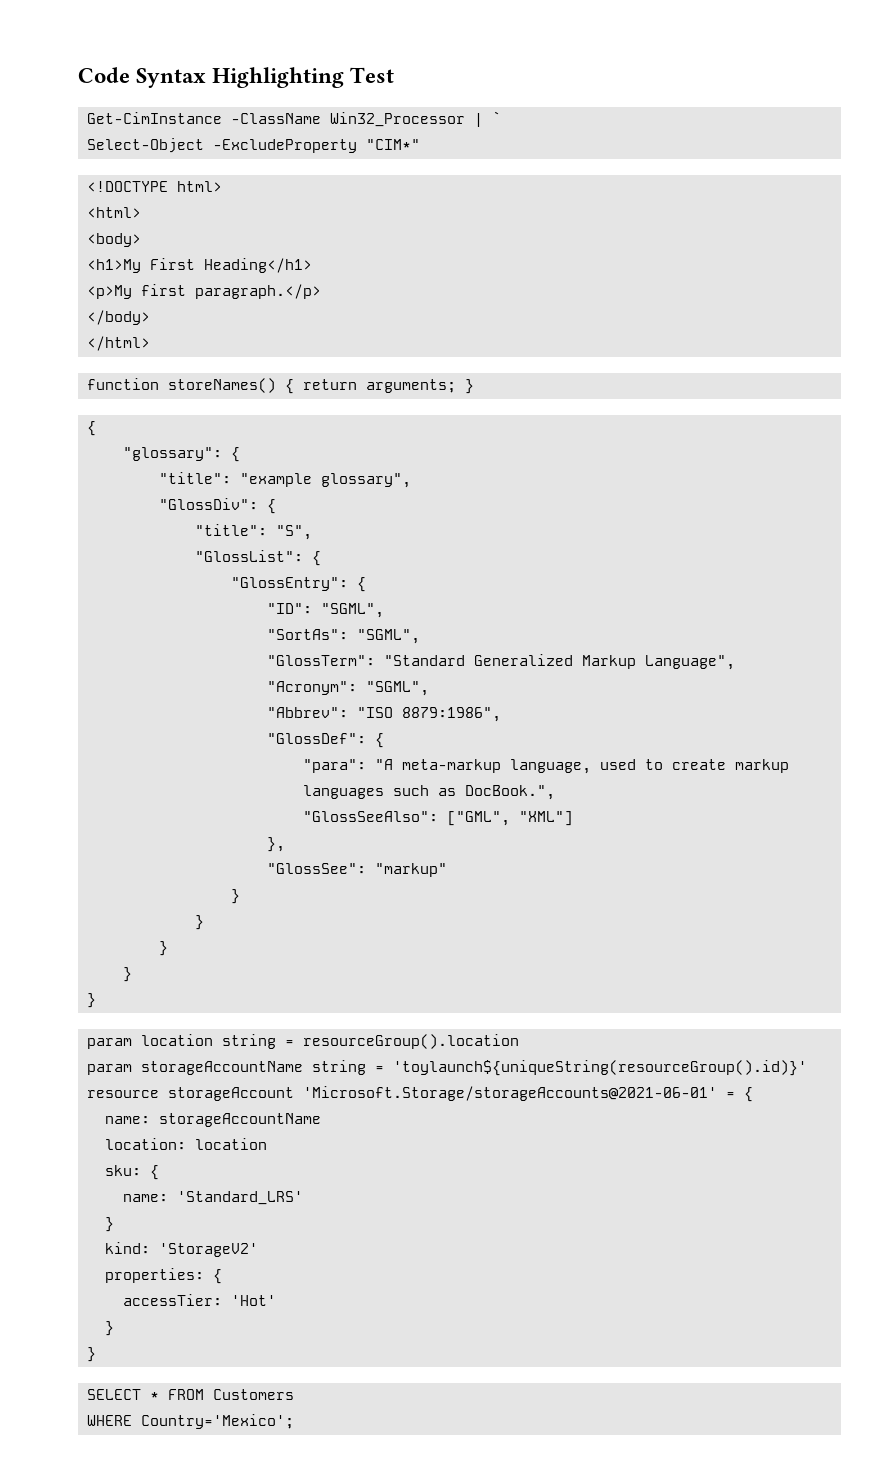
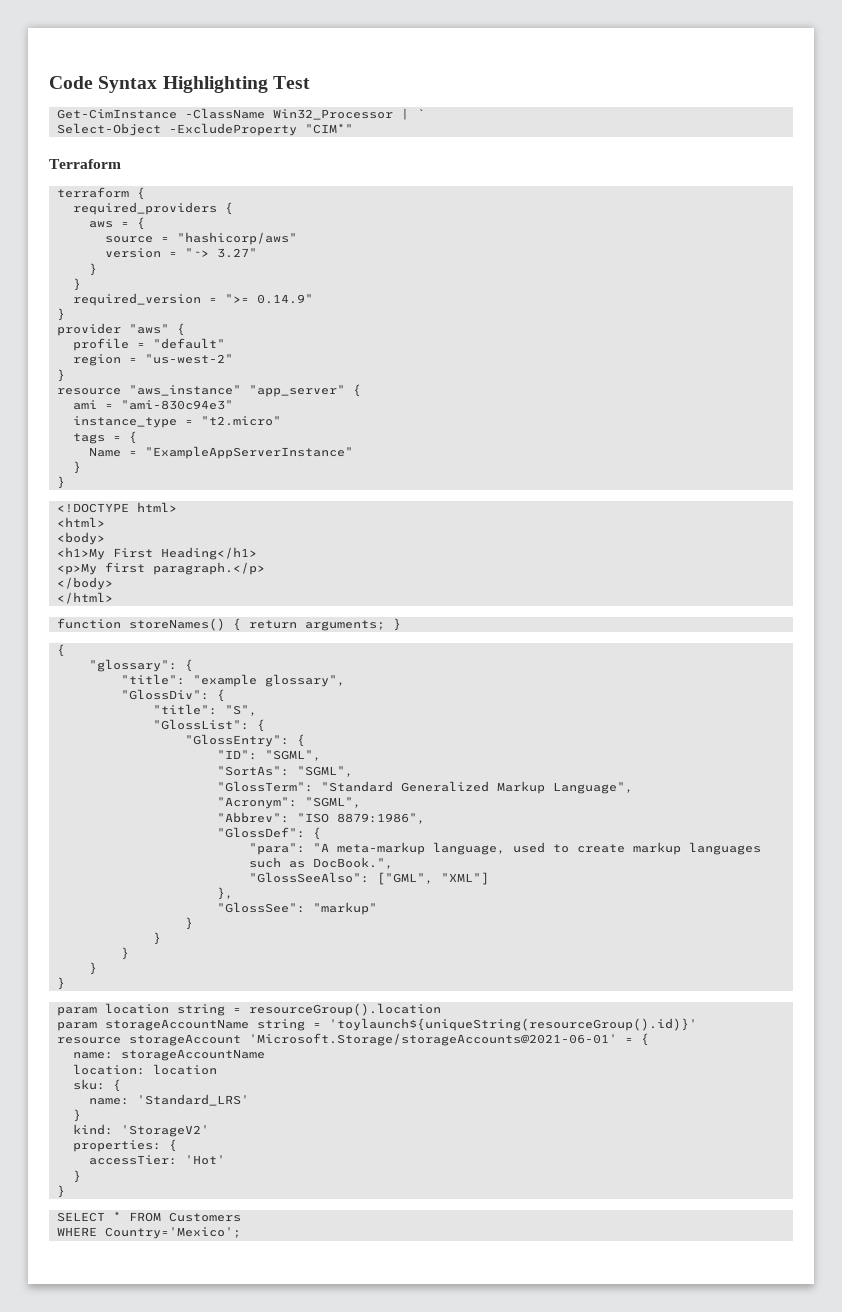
(420, 144) none -> [49,159,121,169] [56,187,145,200] [72,202,233,215] [88,217,145,230] [104,232,297,245] [104,248,257,258] [88,263,97,276] [72,278,81,291] [72,293,313,306] [56,308,65,321] [56,323,185,336] [72,338,225,351] [72,354,233,366] [56,369,65,382] [56,384,361,397] [72,400,233,410] [72,416,281,428] [72,431,137,444] [88,446,353,459] [72,461,81,474] [56,476,65,489] // Terraform // terraform { // required_providers { // aws = { // source = "hashicorp/aws" // version = "~> 3.27" // } // } // required_version = ">= 0.14.9" // } // provider "aws" { // profile = "default" // region = "us-west-2" // } // resource "aws_instance" "app_server" { // ami = "ami-830c94e3" // instance_type = "t2.micro" // tags = { // Name = "ExampleAppServerInstance" // } // }

